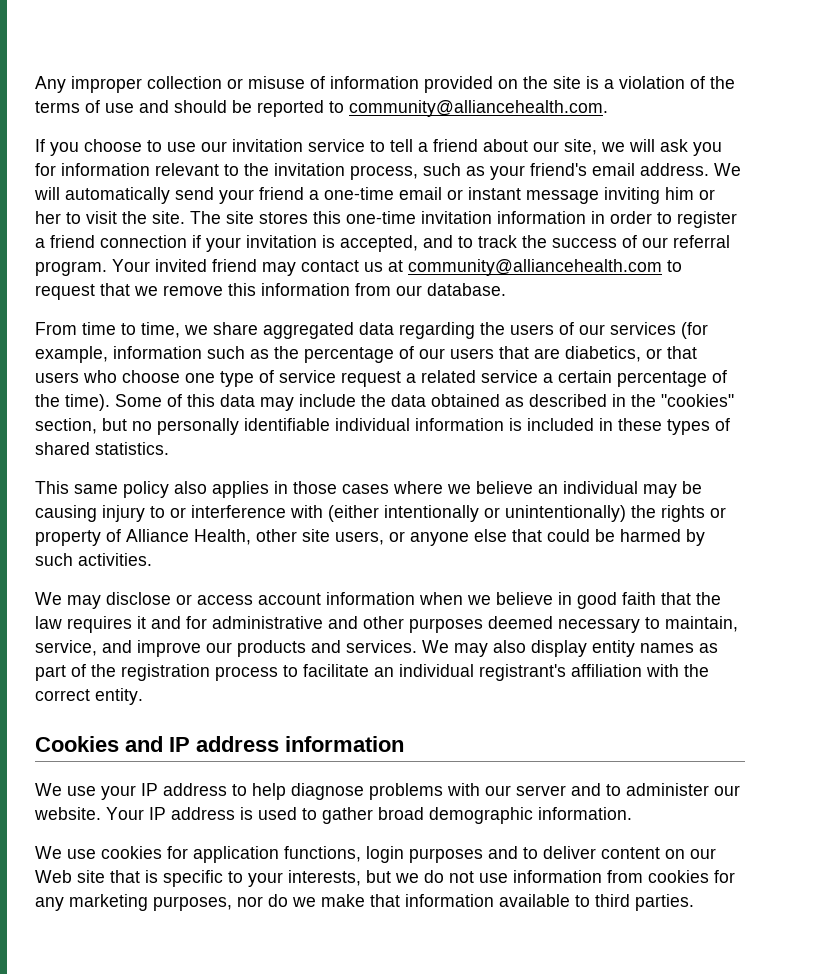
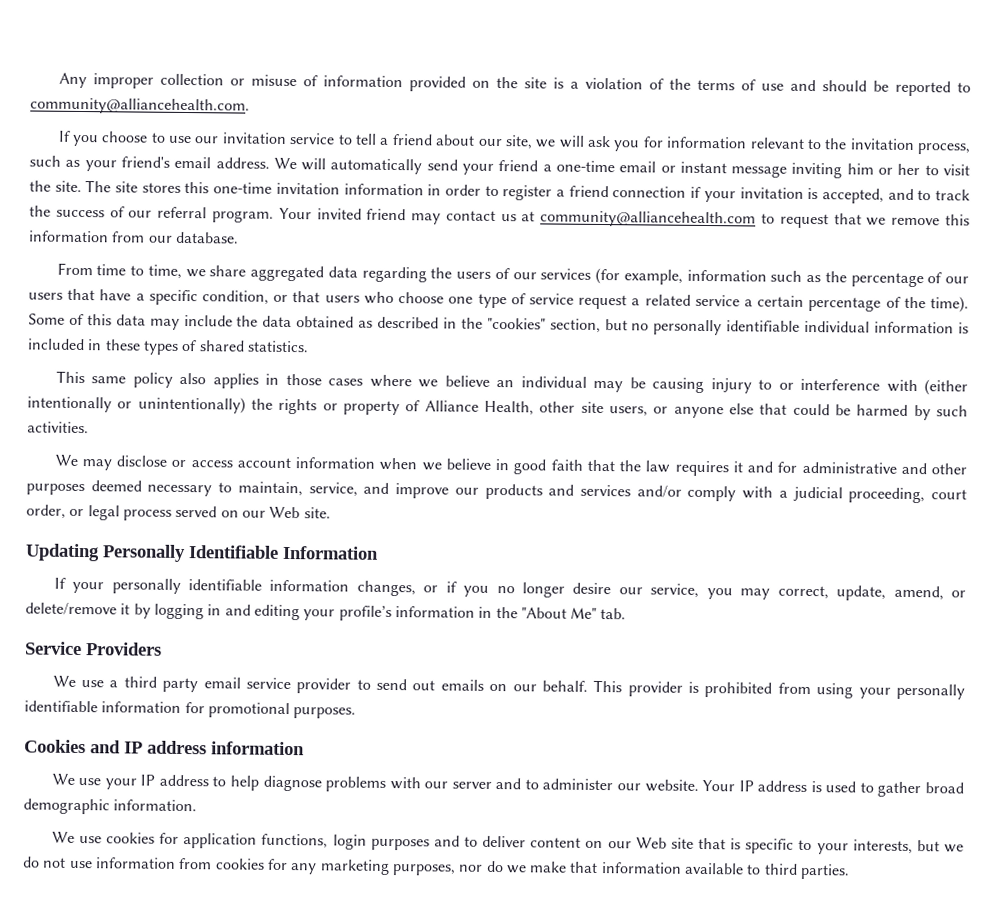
[534,346,641,362] are diabetics, -> [99,289,270,306] have a specific condition,
[346,640,718,657] [35,664,709,681] [35,688,143,705] services. We may also display entity names as part of the registration process to facilitate an individual registrant's affiliation with the correct entity. -> [579,484,967,504] [26,504,331,521] [25,543,379,563] [53,577,966,601] [25,602,627,621] [25,641,162,656] [52,675,965,700] [24,700,357,719] services and/or comply with a judicial proceeding, court order, or legal process served on our Web site. // Updating Personally Identifiable Information // If your personally identifiable information changes, or if you no longer desire our service, you may correct, update, amend, or delete/remove it by logging in and editing your profile’s information in the "About Me" tab. // Service Providers // We use a third party email service provider to send out emails on our behalf. This provider is prohibited from using your personally identifiable information for promotional purposes.

